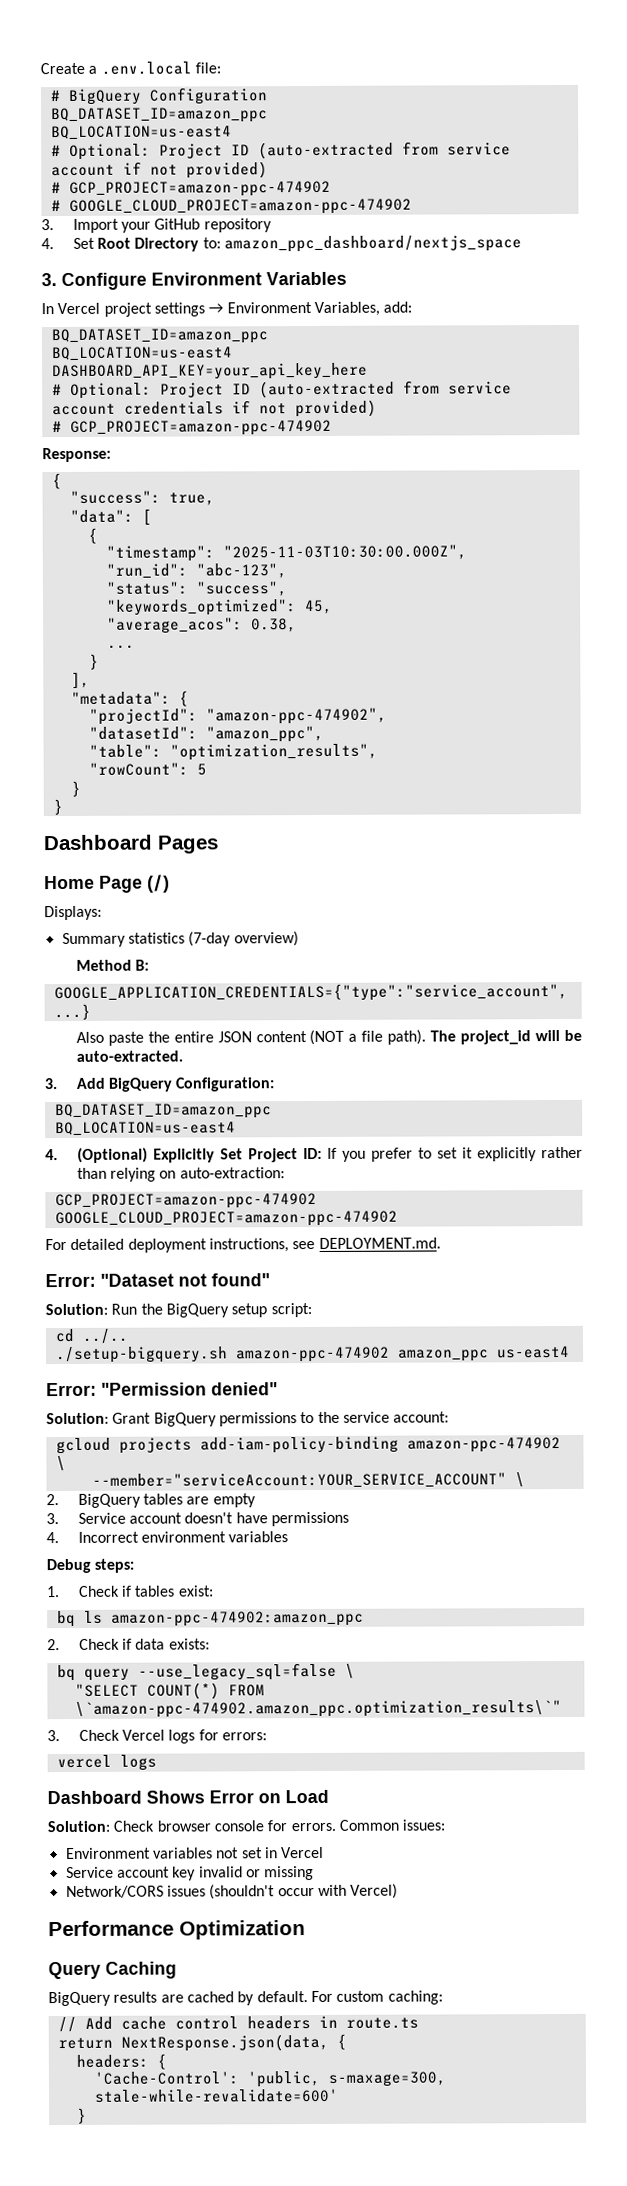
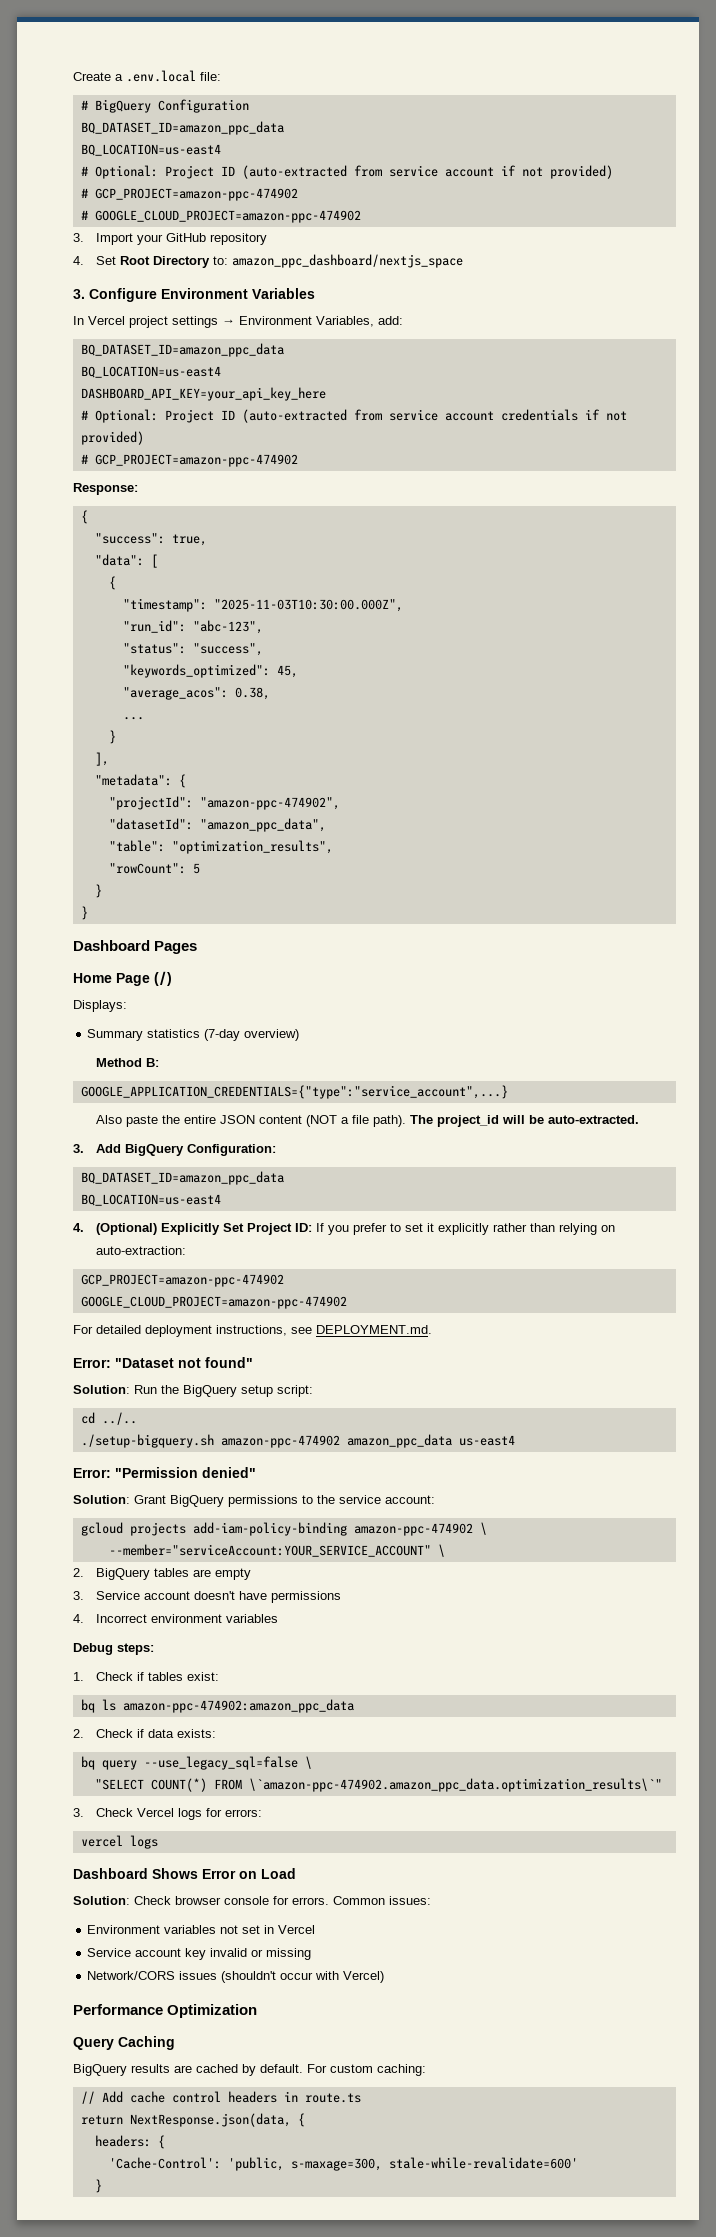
[50,107,268,124] BQ_DATASET_ID=amazon_ppc -> [80,121,284,135] BQ_DATASET_ID=amazon_ppc_data
[50,328,268,345] BQ_DATASET_ID=amazon_ppc -> [80,343,284,357] BQ_DATASET_ID=amazon_ppc_data
[205,725,324,743] "amazon_ppc", -> [199,818,326,832] "amazon_ppc_data",
[54,1103,272,1120] BQ_DATASET_ID=amazon_ppc -> [80,1171,284,1185] BQ_DATASET_ID=amazon_ppc_data
[397,1349,489,1362] amazon_ppc -> [346,1434,452,1448] amazon_ppc_data
[110,1610,364,1627] amazon-ppc-474902:amazon_ppc -> [122,1699,354,1713] amazon-ppc-474902:amazon_ppc_data
[74,1700,562,1718] \`amazon-ppc-474902.amazon_ppc.optimization_results\`" -> [248,1778,662,1792] \`amazon-ppc-474902.amazon_ppc_data.optimization_results\`"

